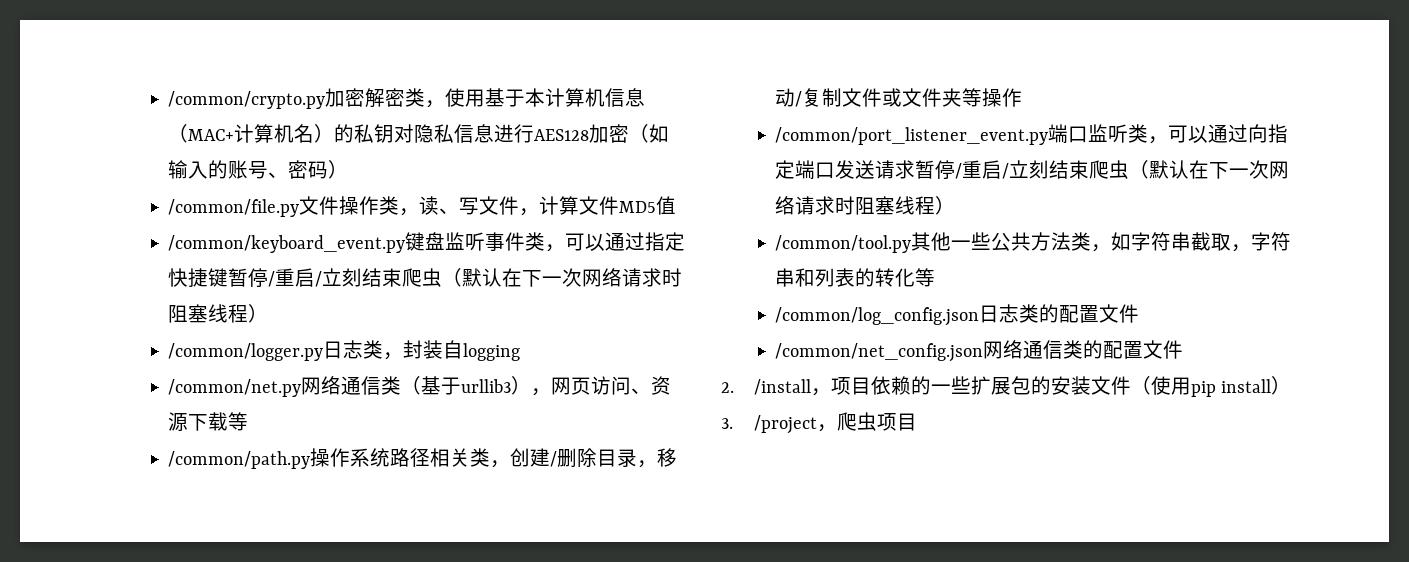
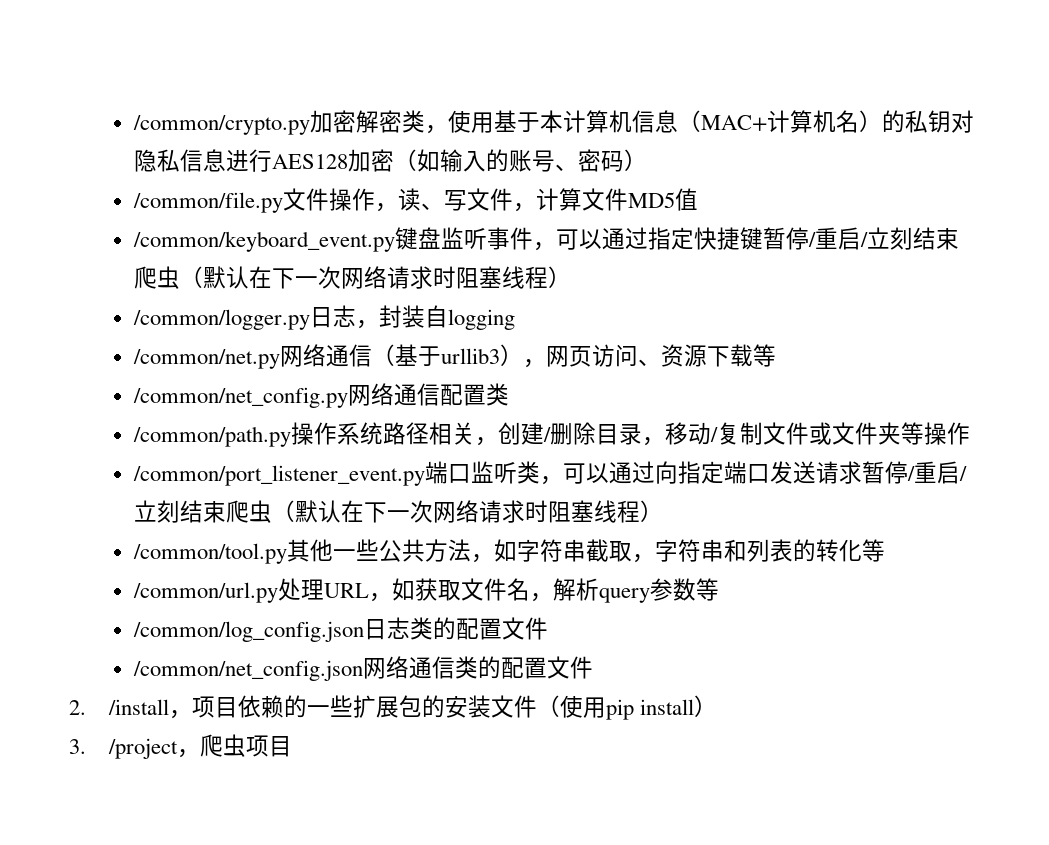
[379,196,400,215] 类 -> (375, 199) none
[525,232,546,251] 类 -> (533, 238) none
[363,340,384,359] 类 -> (356, 316) none
[381,376,402,395] 类 -> (372, 355) none
(249, 421) none -> [132,383,509,408] // /common/net_config.py网络通信配置类
[470,448,491,467] 类 -> (475, 433) none
[1071,232,1092,251] 类 -> (471, 550) none
(936, 277) none -> [132,578,719,603] // /common/url.py处理URL，如获取文件名，解析query参数等

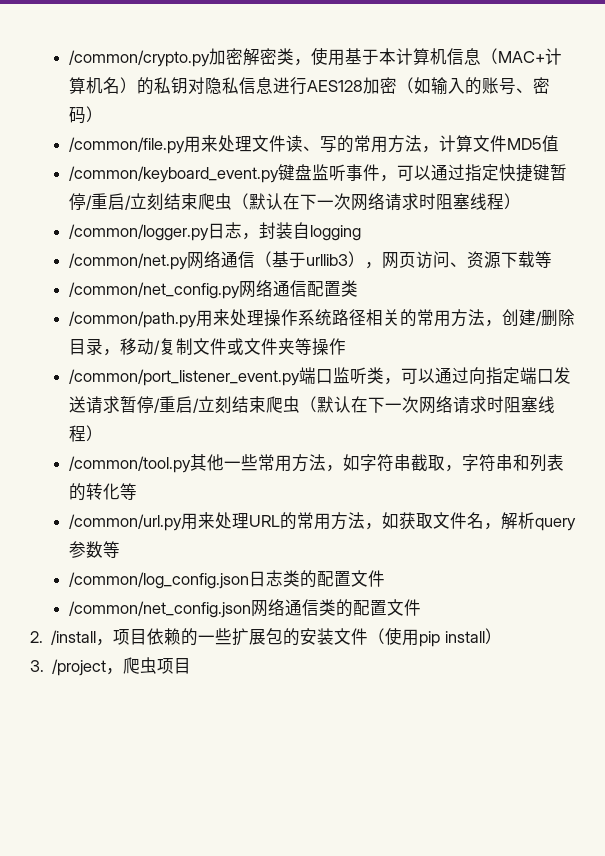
[282,188,513,212] 文件操作，读、写文件 -> [183,135,422,153] 用来处理文件读、写的常用方法
(291, 436) none -> [195,309,264,327] 用来处理
(475, 433) none -> [399,309,485,327] 的常用方法
[378,539,425,562] 公共 -> [257,454,292,472] 常用
(278, 592) none -> [180,512,215,530] 用来
(369, 590) none -> [279,512,365,530] 的常用方法

